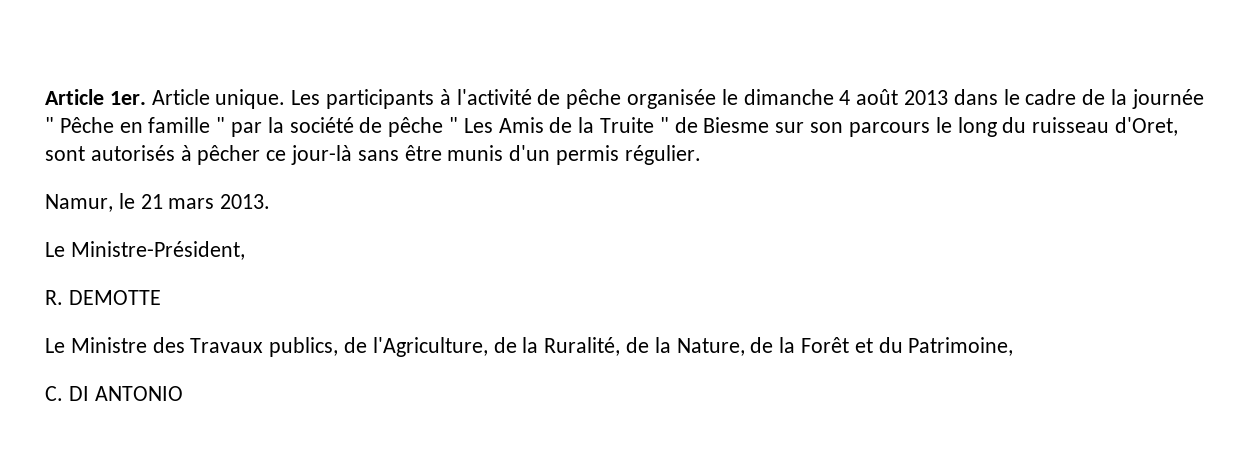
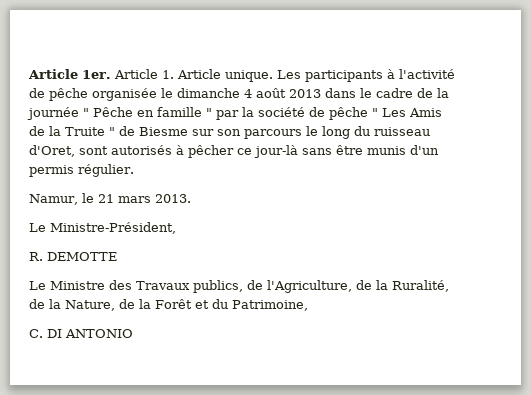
(210, 97) none -> [161,69,221,79] 1. Article

